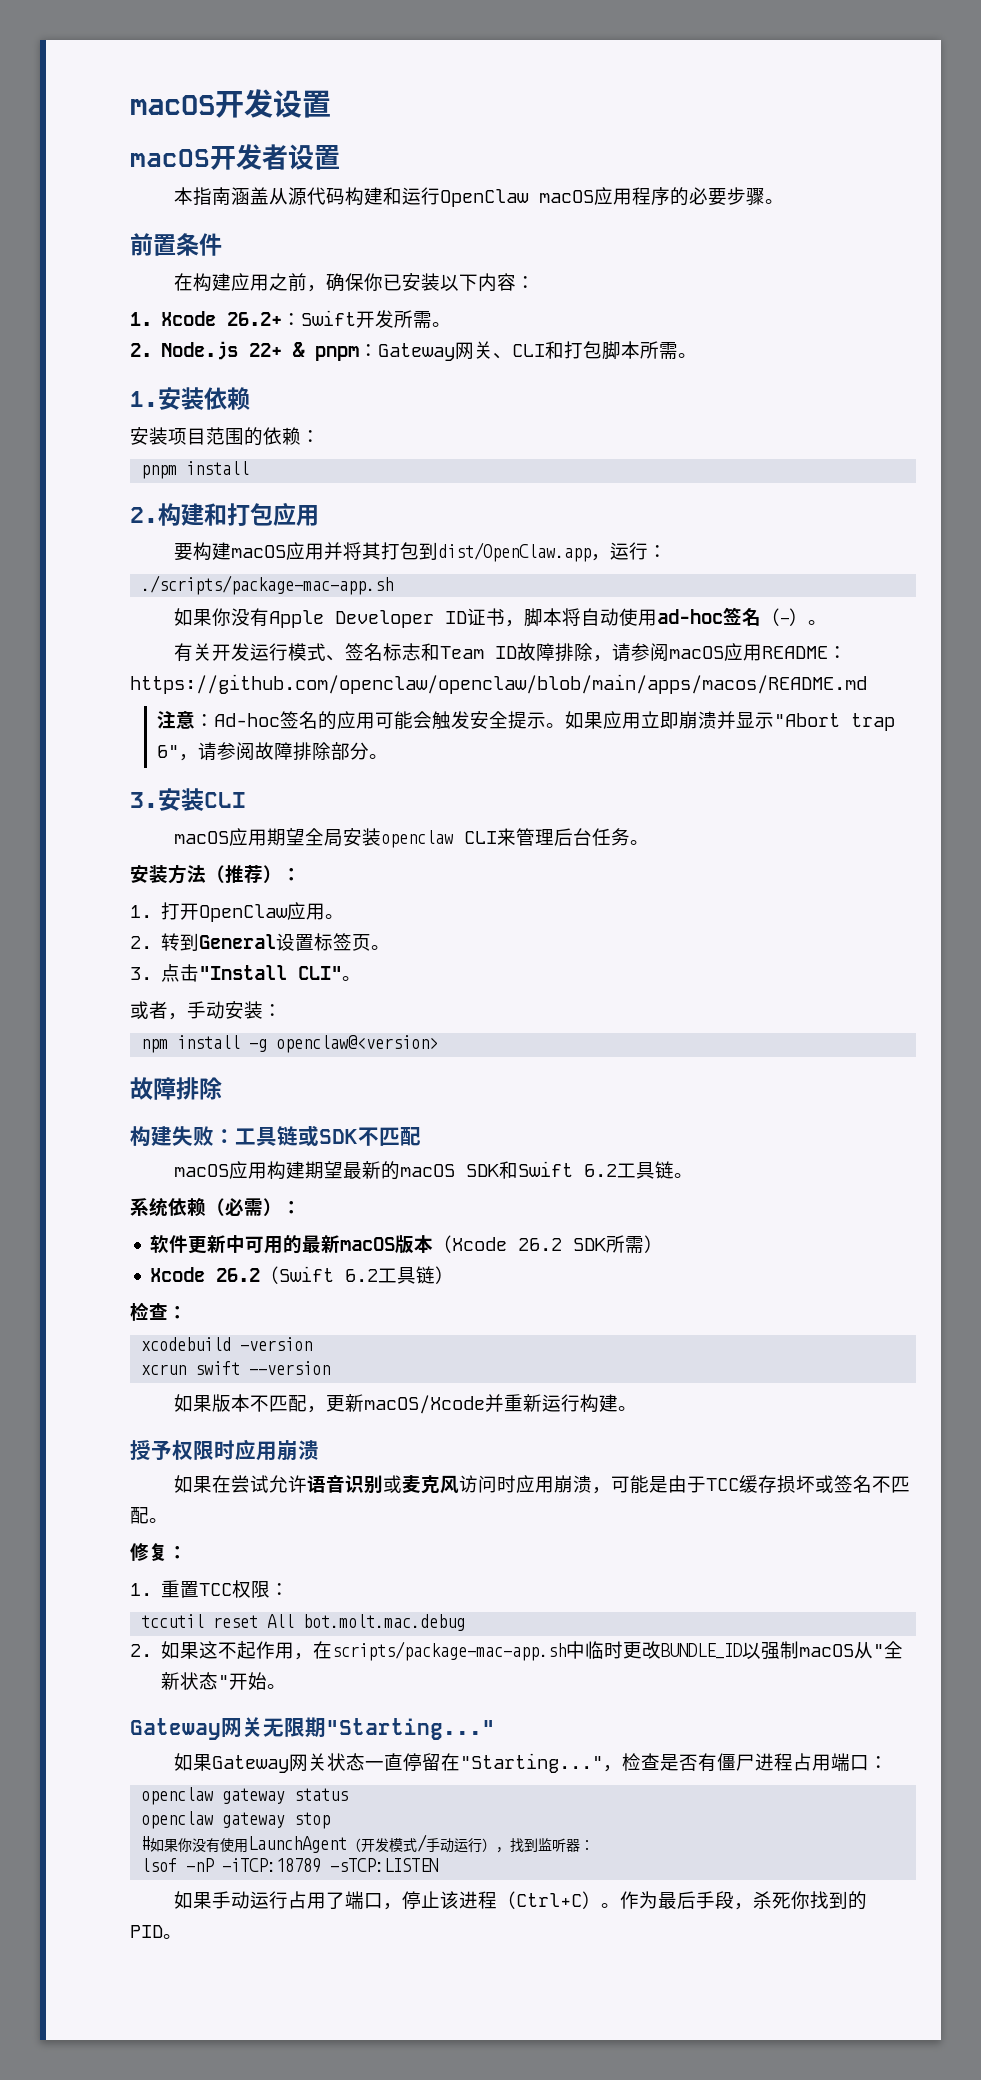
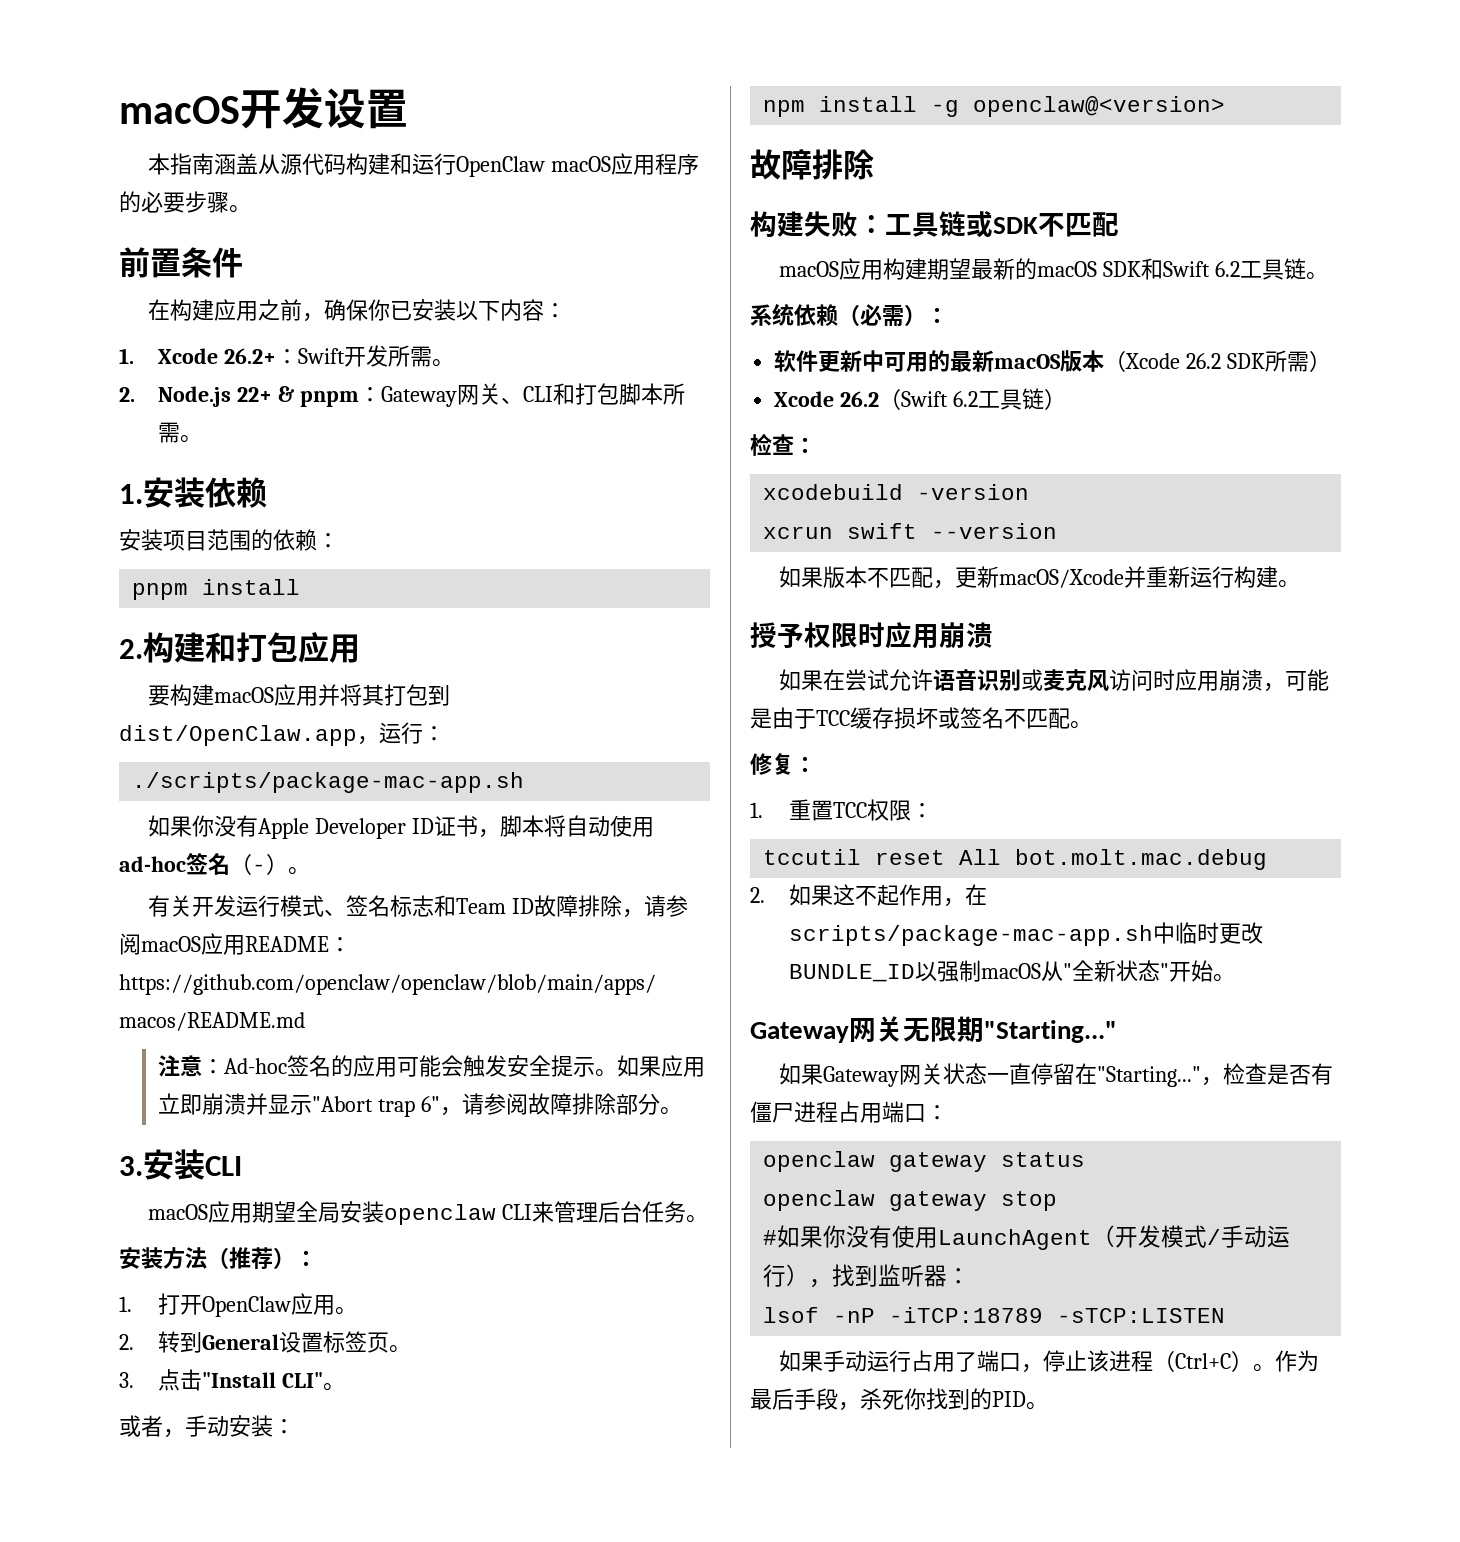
[130,144,340,170] // macOS开发者设置 -> (408, 109) none

